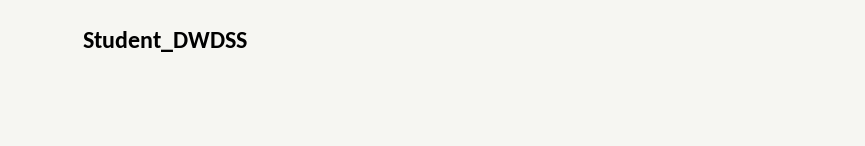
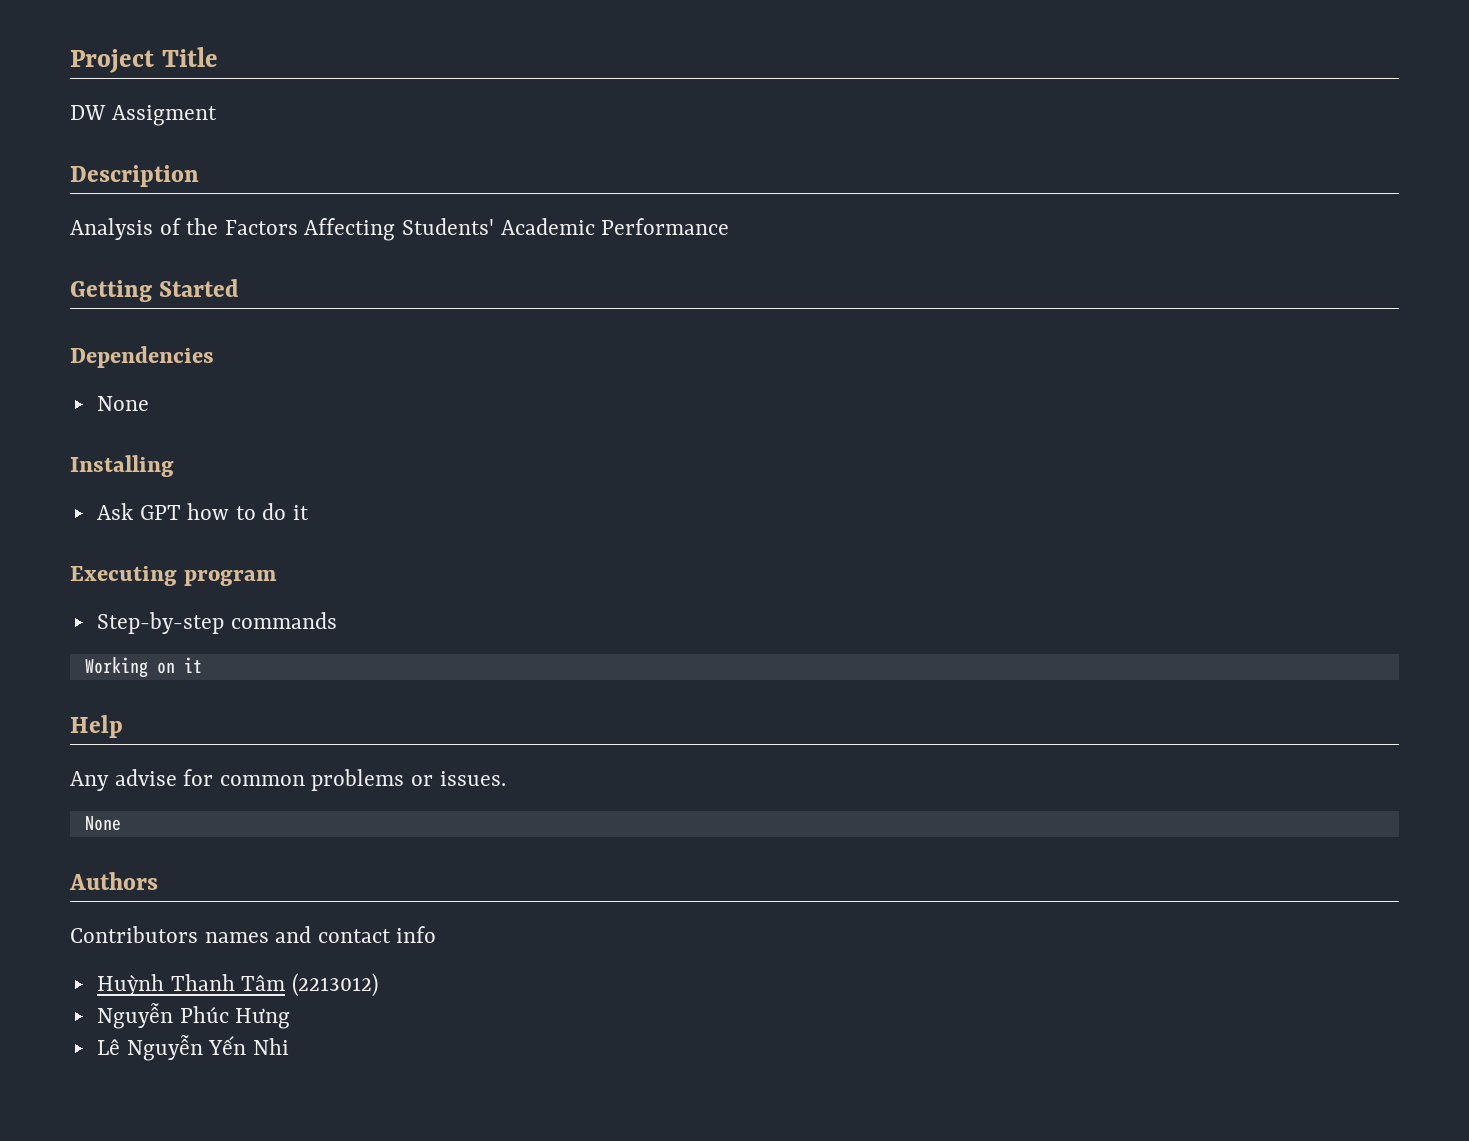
[83,31,247,52] Student_DWDSS -> [70,47,218,73] [70,105,217,126] [70,165,199,187] [70,218,730,241] [70,279,240,302] [70,346,214,368] [96,396,149,411] [70,455,174,477] [96,503,310,520] [70,566,277,586] [96,612,337,634] [84,657,202,678] [70,715,123,738] [70,769,506,791] [84,816,121,831] [69,872,158,890] [70,926,437,943] [96,973,378,997] [96,1003,291,1029] [96,1035,289,1061] Project Title // DW Assigment // Description // Analysis of the Factors Affecting Students' Academic Performance // Getting Started // Dependencies // None // Installing // Ask GPT how to do it // Executing program // Step-by-step commands // Working on it // Help // Any advise for common problems or issues. // None // Authors // Contributors names and contact info // Huỳnh Thanh Tâm (2213012) // Nguyễn Phúc Hưng // Lê Nguyễn Yến Nhi

